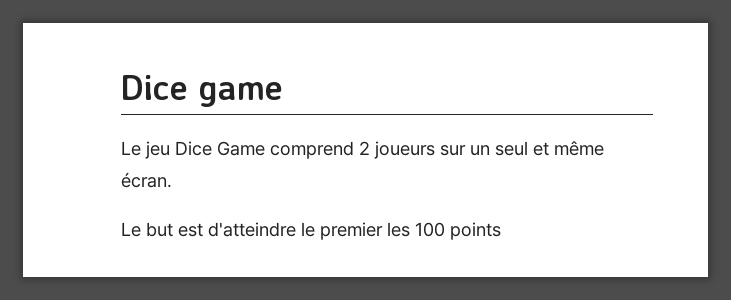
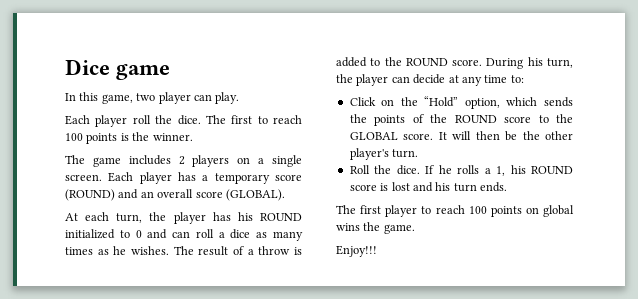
[121,141,604,159] [121,172,172,188] [121,222,501,240] Le jeu Dice Game comprend 2 joueurs sur un seul et même écran. // Le but est d'atteindre le premier les 100 points -> [65,92,240,104] [65,115,302,127] [65,132,193,144] [65,155,302,167] [65,172,302,184] [65,189,285,201] [65,212,302,224] [65,229,303,241] [65,246,302,256] [336,57,573,69] [336,74,524,86] [349,96,573,109] [349,114,573,126] [349,131,573,141] [349,148,419,160] [349,165,573,176] [349,182,507,192] [336,205,574,217] [336,222,415,234] [336,245,377,257] In this game, two player can play. // Each player roll the dice. The first to reach 100 points is the winner. // The game includes 2 players on a single screen. Each player has a temporary score (ROUND) and an overall score (GLOBAL). // At each turn, the player has his ROUND initialized to 0 and can roll a dice as many times as he wishes. The result of a throw is added to the ROUND score. During his turn, the player can decide at any time to: // Click on the “Hold” option, which sends the points of the ROUND score to the GLOBAL score. It will then be the other player's turn. // Roll the dice. If he rolls a 1, his ROUND score is lost and his turn ends. // The first player to reach 100 points on global wins the game. // Enjoy!!!

